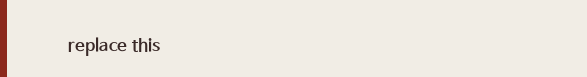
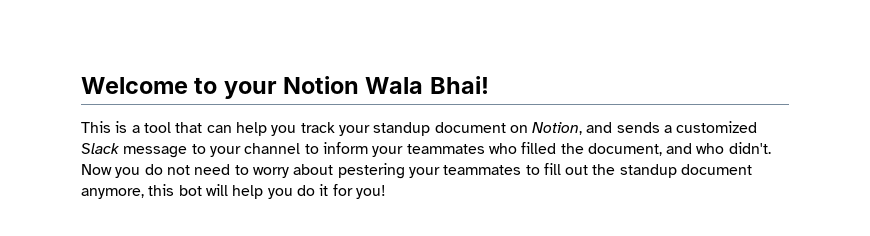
[68,37,160,56] replace this -> [81,76,489,99] [81,121,758,136] [81,142,771,158] [81,163,753,179] [81,184,386,199] Welcome to your Notion Wala Bhai! // This is a tool that can help you track your standup document on Notion, and sends a customized Slack message to your channel to inform your teammates who filled the document, and who didn't. Now you do not need to worry about pestering your teammates to fill out the standup document anymore, this bot will help you do it for you!

